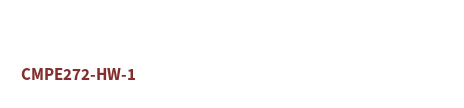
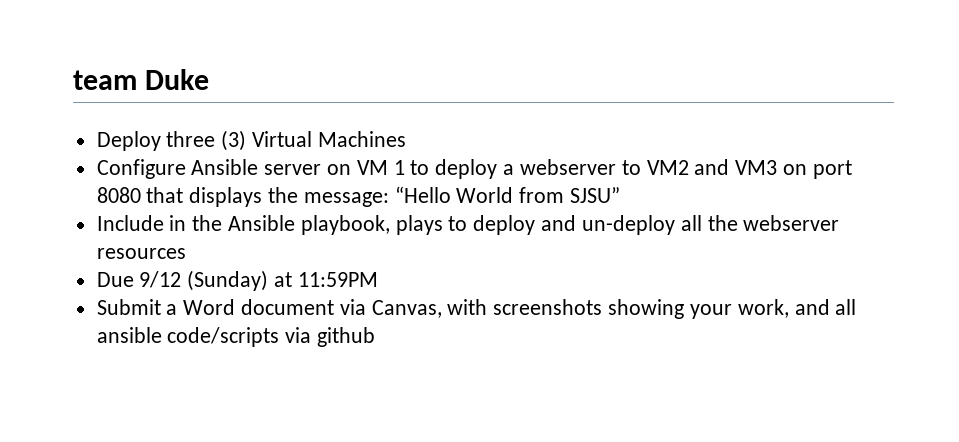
[21,68,136,80] CMPE272-HW-1 -> [73,69,210,90] [96,130,406,151] [96,159,852,179] [96,186,621,207] [96,215,840,235] [96,248,186,259] [96,270,378,291] [96,299,857,319] [96,327,376,347] team Duke // Deploy three (3) Virtual Machines // Configure Ansible server on VM 1 to deploy a webserver to VM2 and VM3 on port 8080 that displays the message: “Hello World from SJSU” // Include in the Ansible playbook, plays to deploy and un-deploy all the webserver resources // Due 9/12 (Sunday) at 11:59PM // Submit a Word document via Canvas, with screenshots showing your work, and all ansible code/scripts via github

